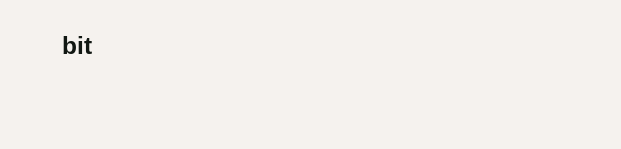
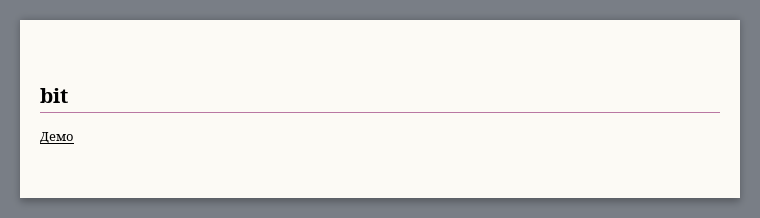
(92, 45) none -> [40,132,74,144] // Демо

